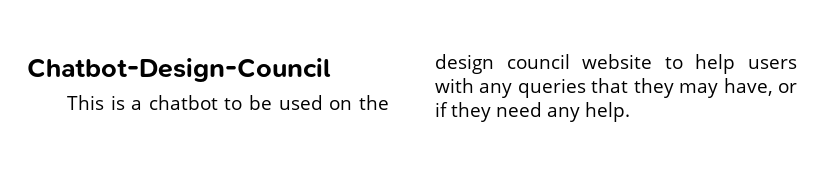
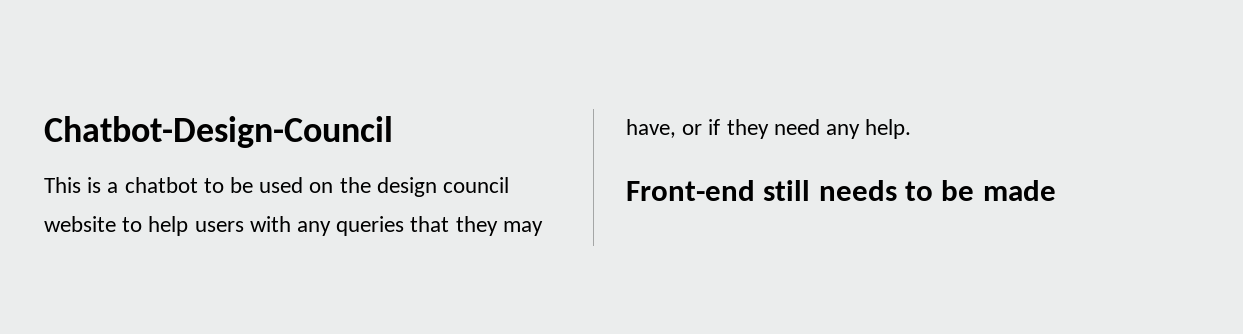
(630, 112) none -> [626,180,1056,201] // Front-end still needs to be made

